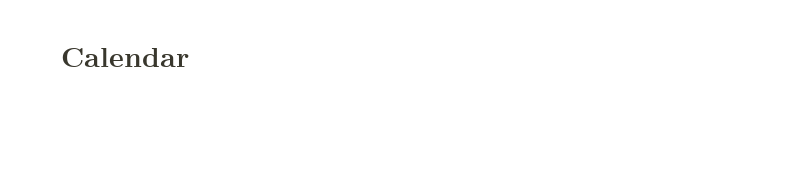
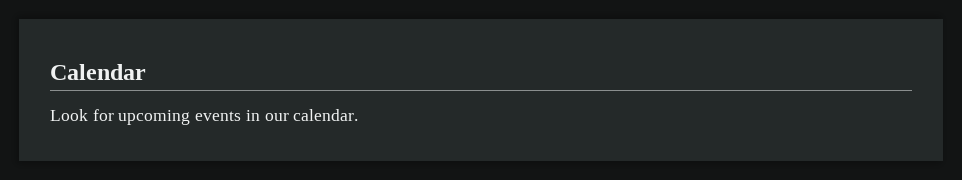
(189, 57) none -> [50,109,359,125] // Look for upcoming events in our calendar.

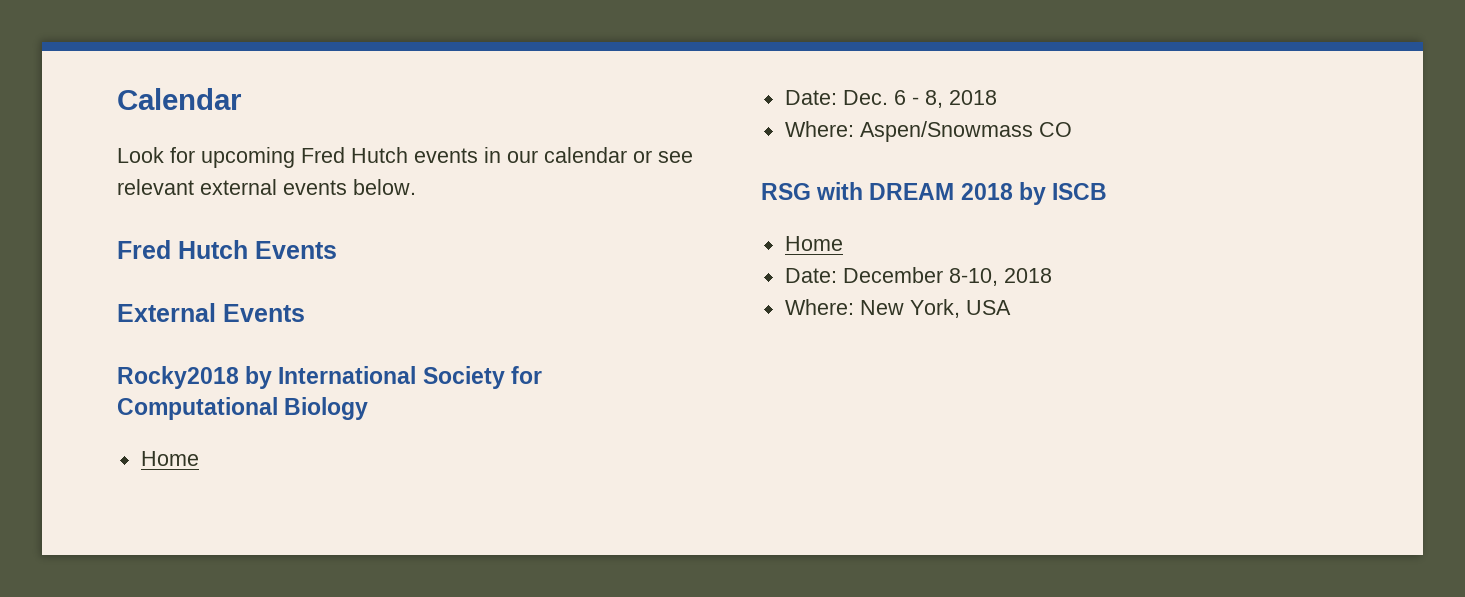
(191, 117) none -> [301,147,408,163] Fred Hutch
[293,109,359,121] calendar. -> [544,147,693,163] [117,179,416,195] [117,240,337,259] [117,303,305,322] [117,366,542,389] [117,397,369,420] [140,451,199,466] [784,90,997,108] [784,121,1072,142] [761,182,1108,205] [784,236,843,251] [784,267,1052,286] [784,299,1011,318] calendar or see relevant external events below. // Fred Hutch Events // External Events // Rocky2018 by International Society for Computational Biology // Home // Date: Dec. 6 - 8, 2018 // Where: Aspen/Snowmass CO // RSG with DREAM 2018 by ISCB // Home // Date: December 8-10, 2018 // Where: New York, USA

